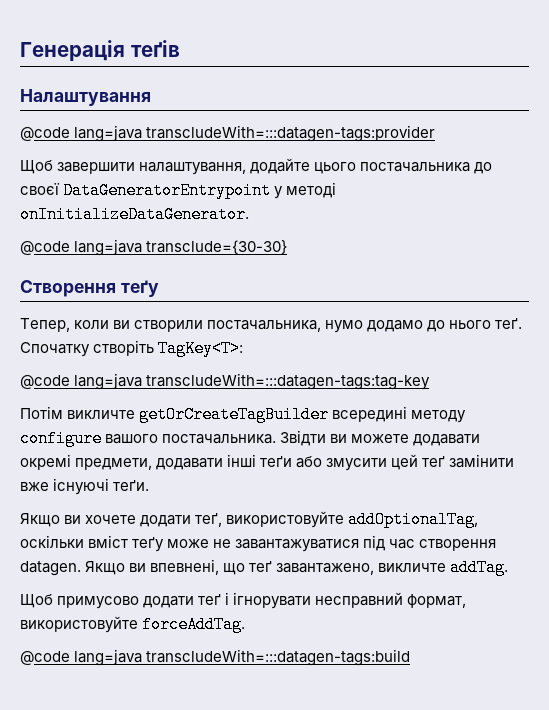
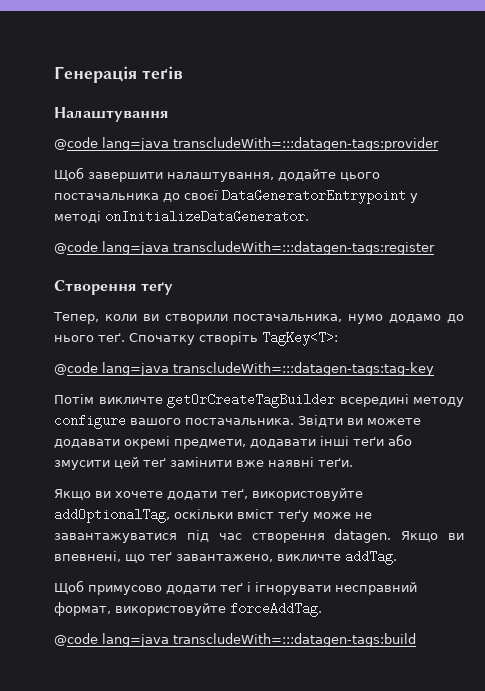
[146,240,288,254] transclude={30-30} -> [173,241,435,255] transcludeWith=:::datagen-tags:register
[53,478,110,495] існуючі -> [268,457,314,467] наявні

